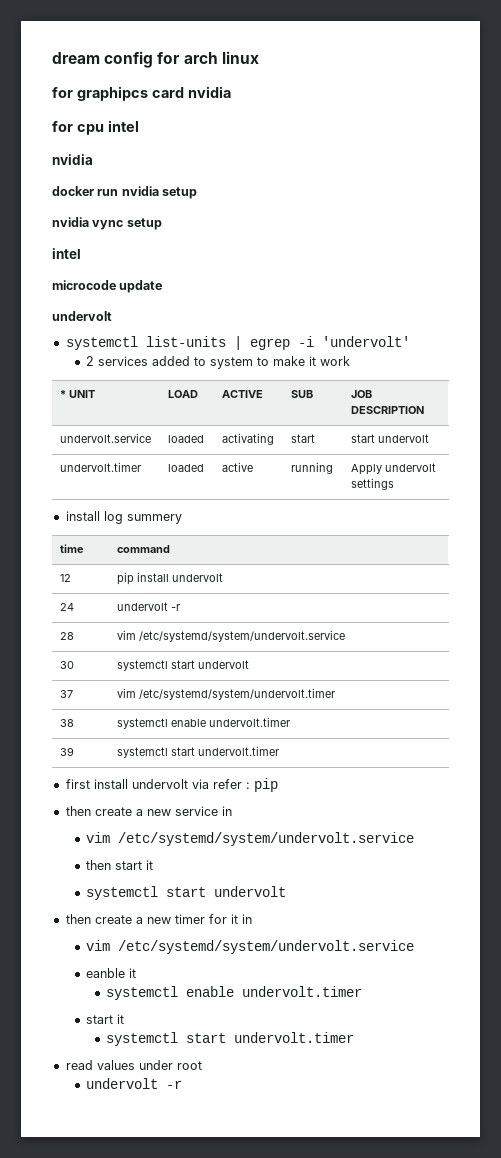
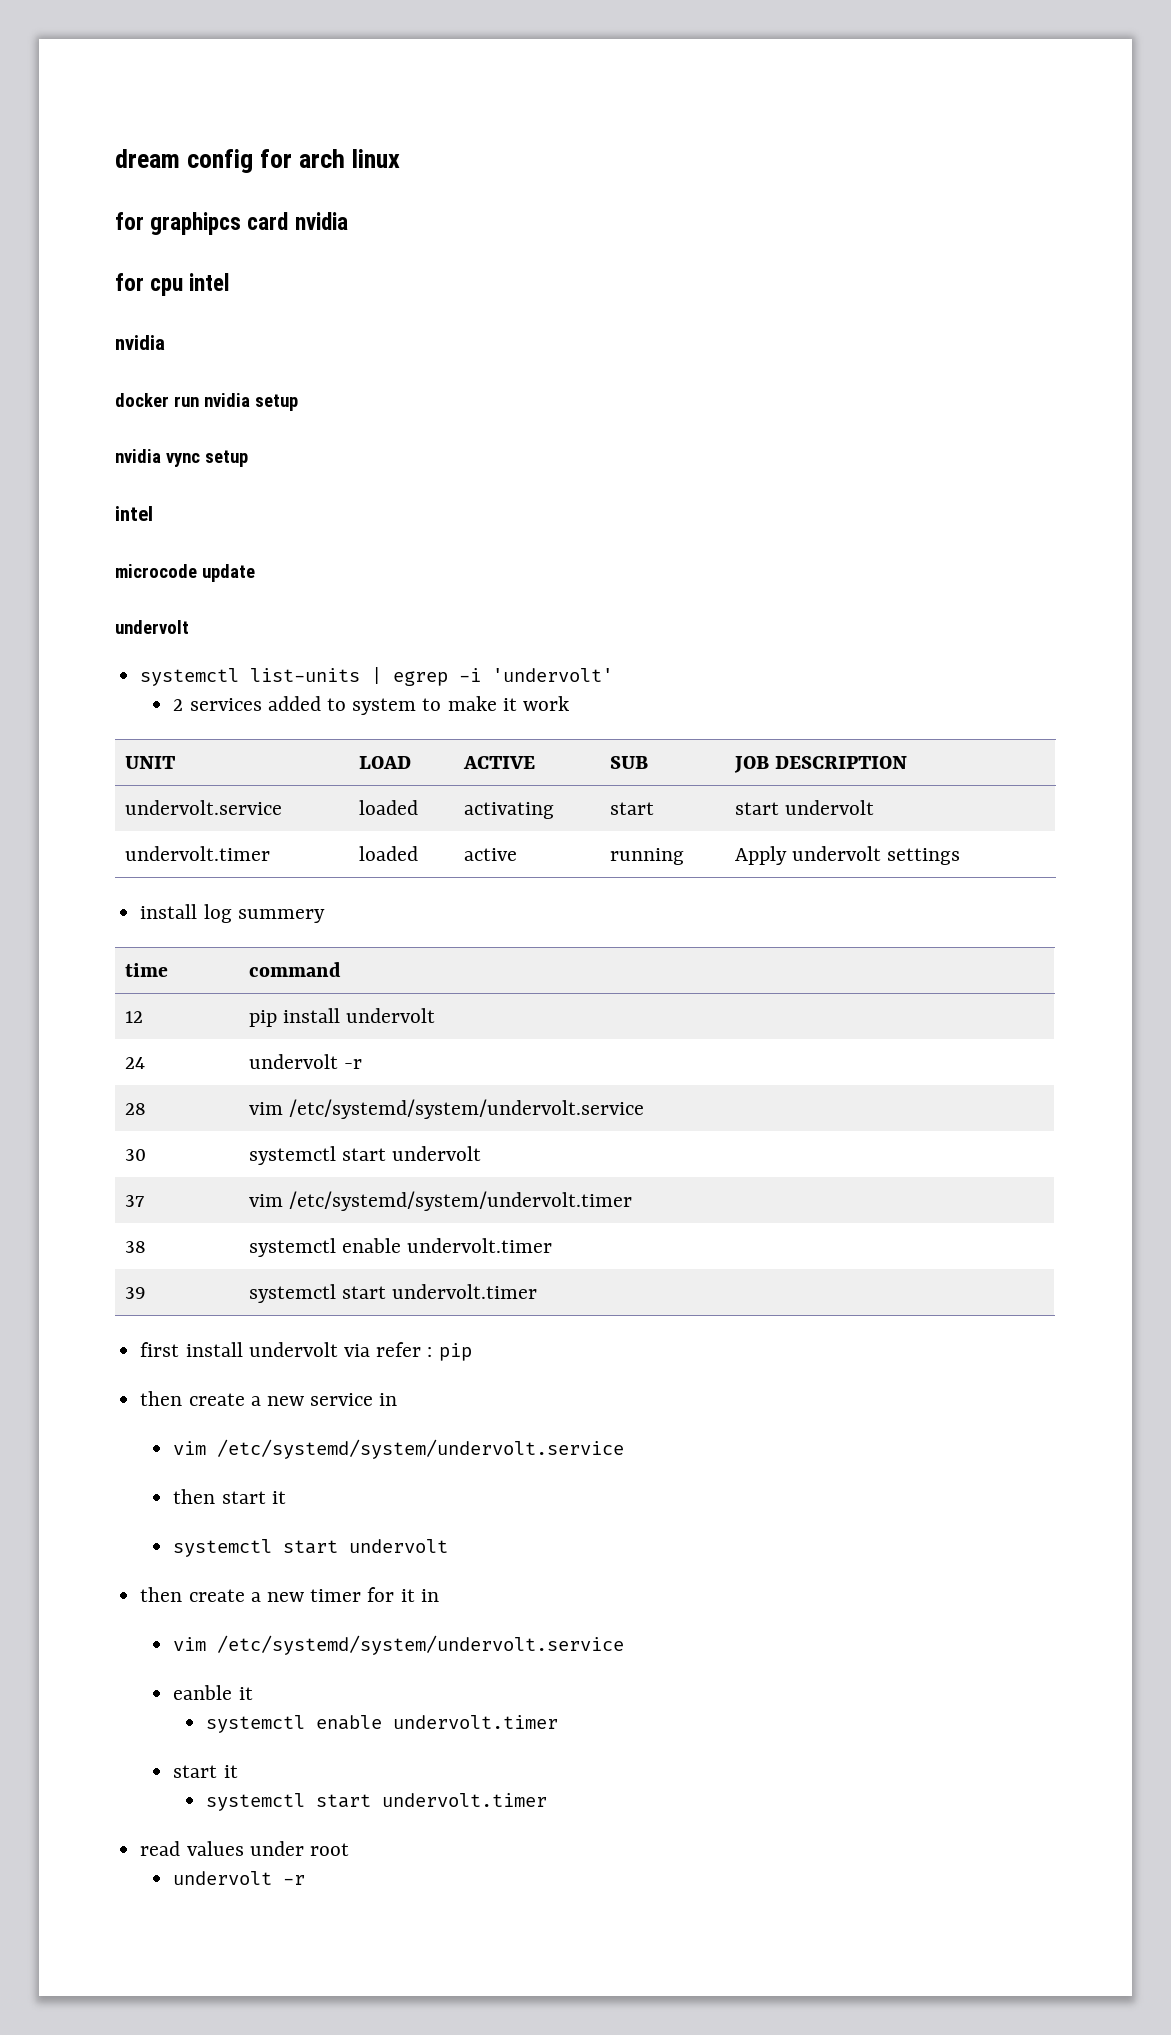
[60,390,67,398] * -> (570, 703) none

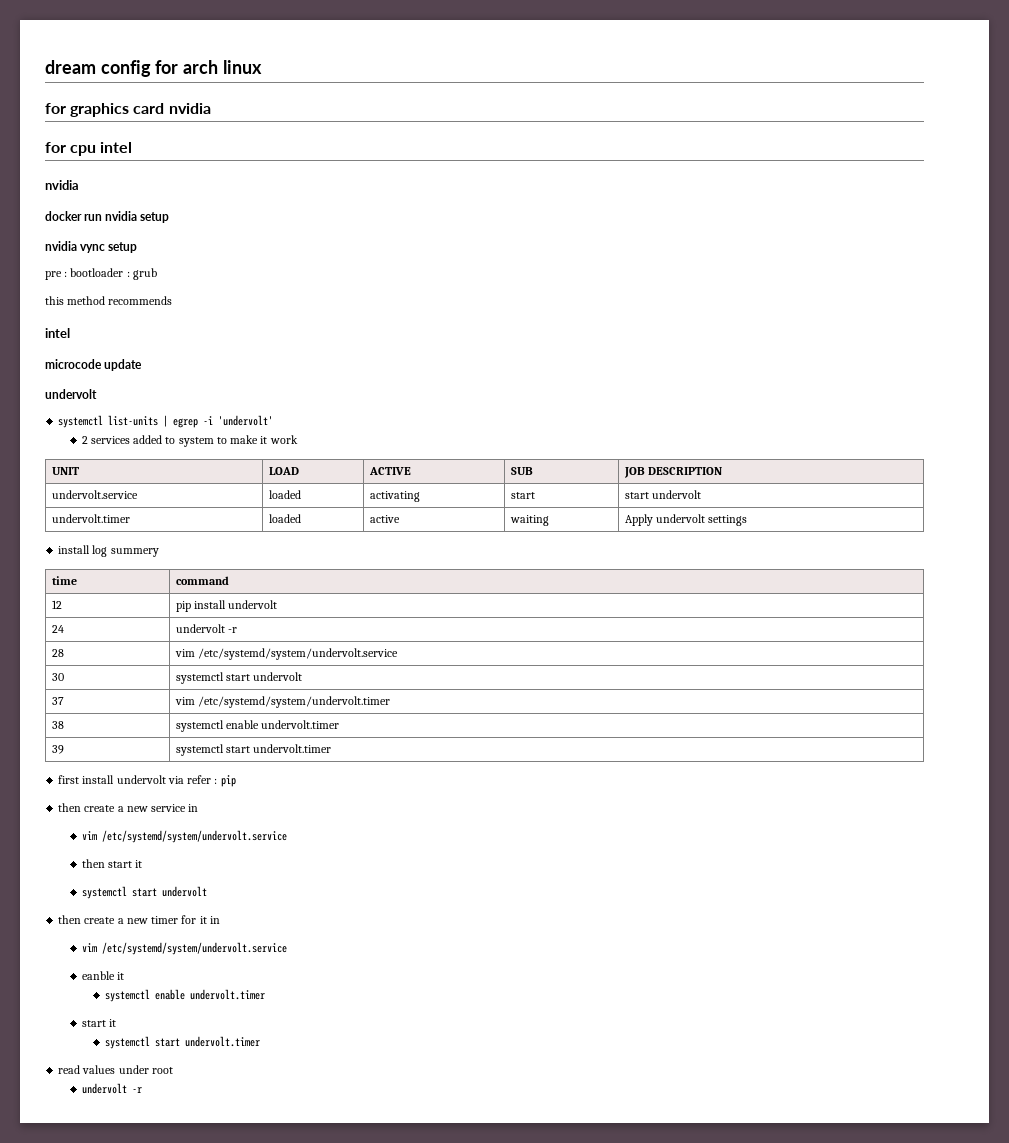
[150,212,242,235] graphipcs -> [70,103,130,117] graphics
(248, 458) none -> [45,268,157,280] [45,296,173,305] // pre : bootloader : grub // this method recommends
[610,848,685,865] running -> [509,515,549,526] waiting

